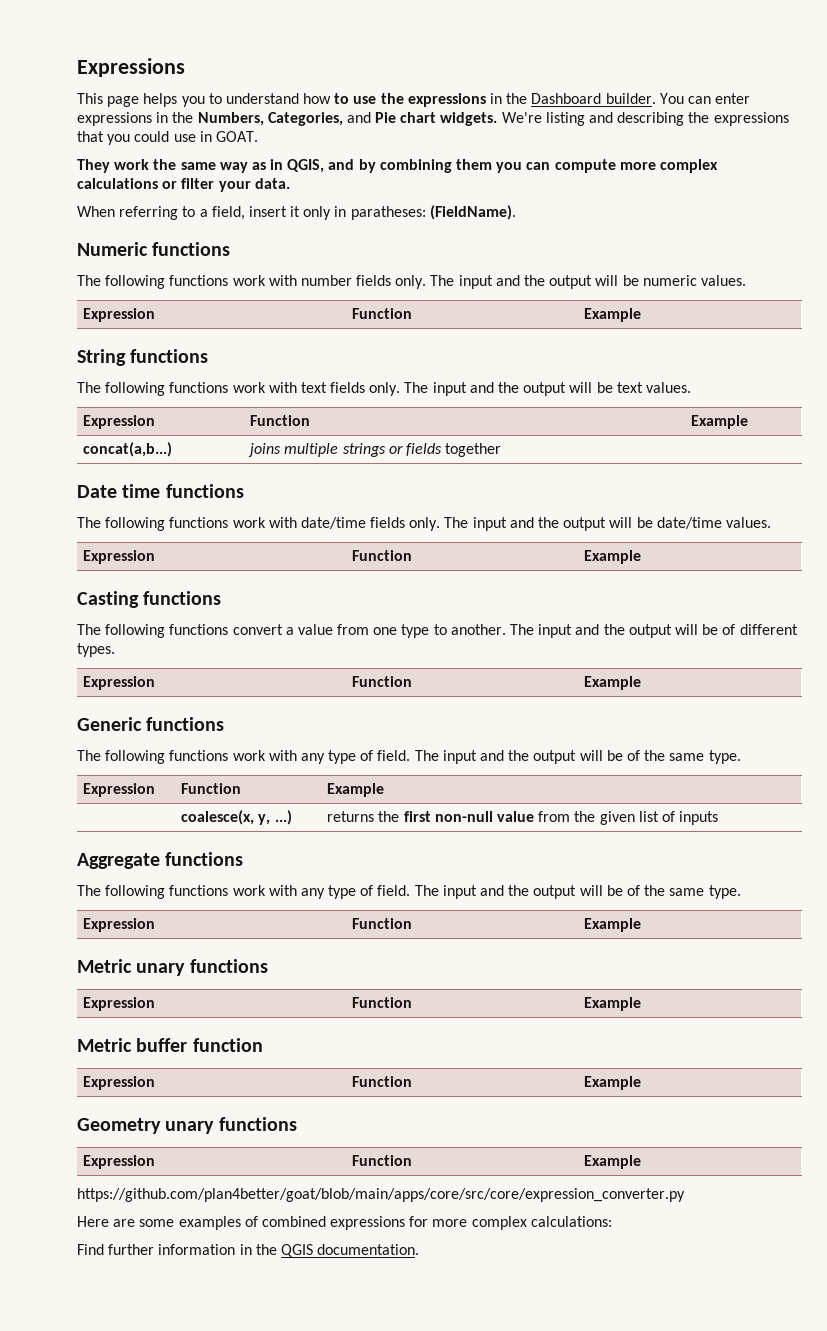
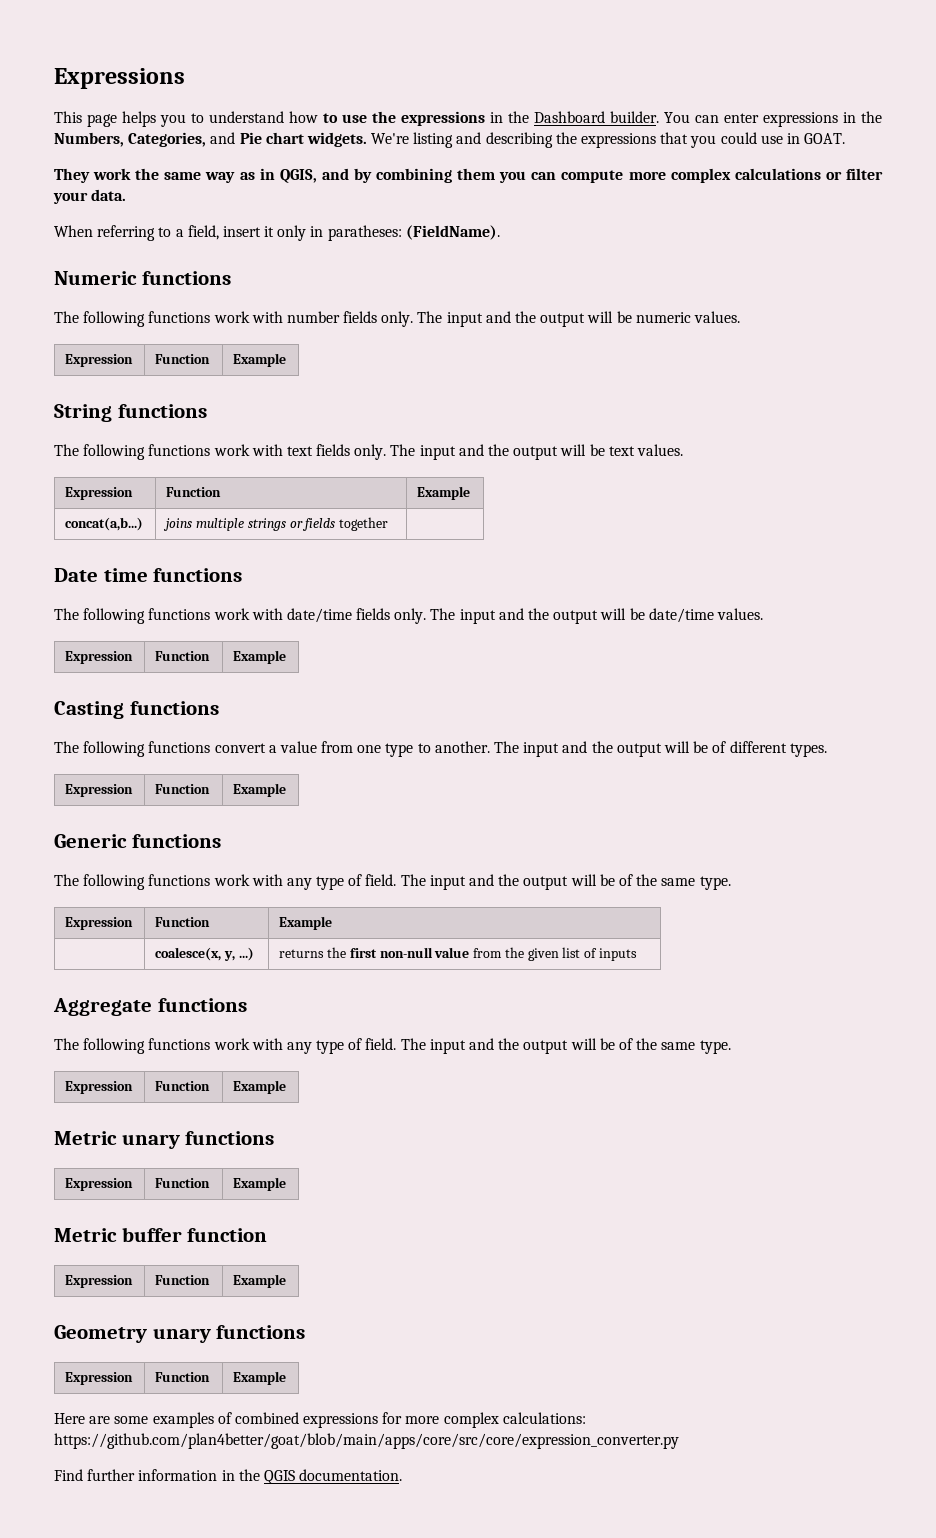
[77,1188,685,1202] // https://github.com/plan4better/goat/blob/main/apps/core/src/core/expression_converter.py -> (287, 1378) none
(612, 1221) none -> [54,1433,679,1449] https://github.com/plan4better/goat/blob/main/apps/core/src/core/expression_converter.py

